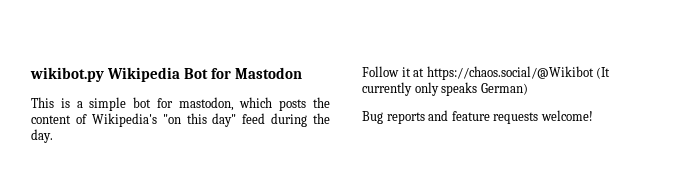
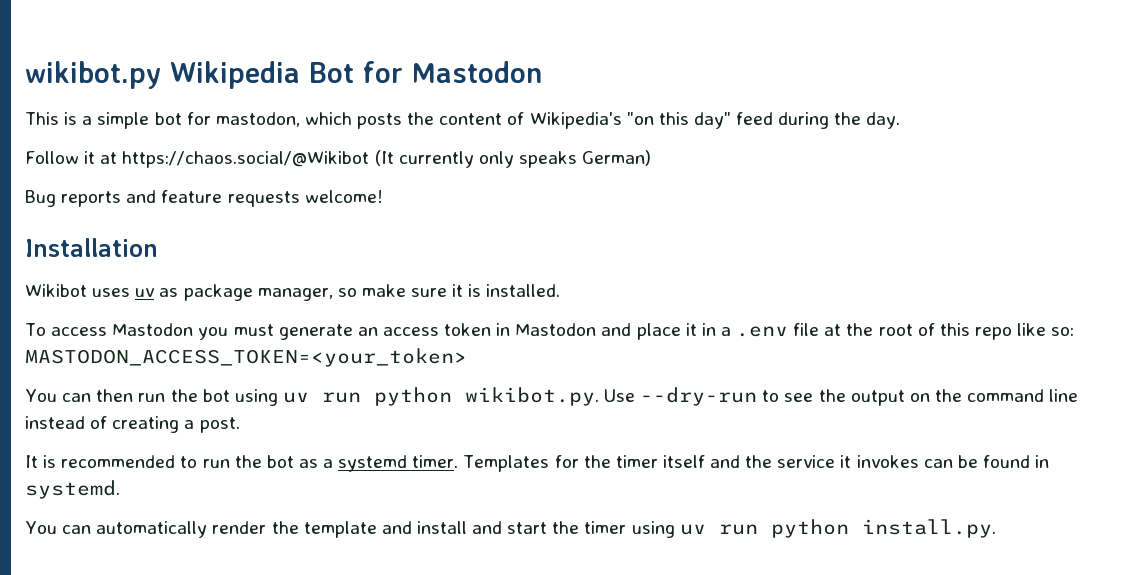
(593, 115) none -> [25,238,158,257] [25,284,561,301] [25,323,1075,340] [25,348,467,367] [25,387,1079,406] [25,416,240,433] [25,455,1050,472] [25,480,120,499] [25,519,996,538] // Installation // Wikibot uses uv as package manager, so make sure it is installed. // To access Mastodon you must generate an access token in Mastodon and place it in a .env file at the root of this repo like so: MASTODON_ACCESS_TOKEN=<your_token> // You can then run the bot using uv run python wikibot.py. Use --dry-run to see the output on the command line instead of creating a post. // It is recommended to run the bot as a systemd timer. Templates for the timer itself and the service it invokes can be found in systemd. // You can automatically render the template and install and start the timer using uv run python install.py.

